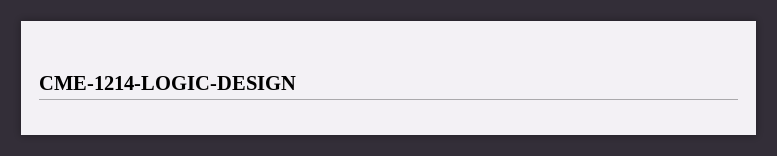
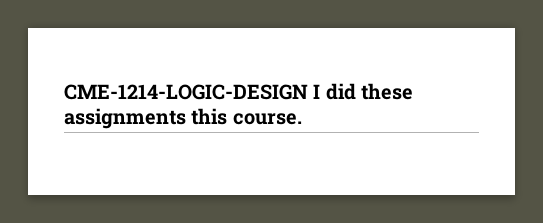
(296, 83) none -> [313,83,414,100] [64,108,302,129] I did these assignments this course.

